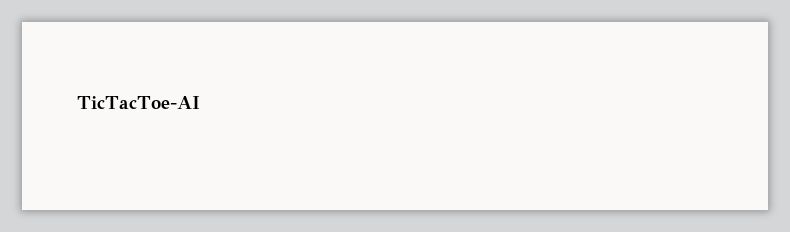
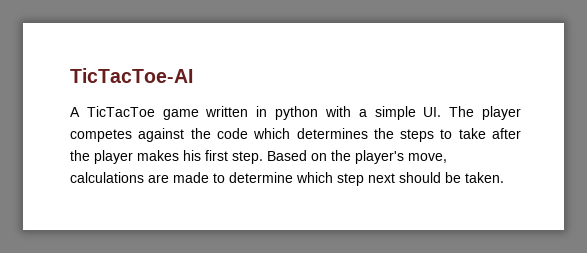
(200, 102) none -> [70,106,521,120] [70,128,521,142] [70,150,447,164] [70,172,504,186] // A TicTacToe game written in python with a simple UI. The player competes against the code which determines the steps to take after the player makes his first step. Based on the player's move, calculations are made to determine which step next should be taken.

